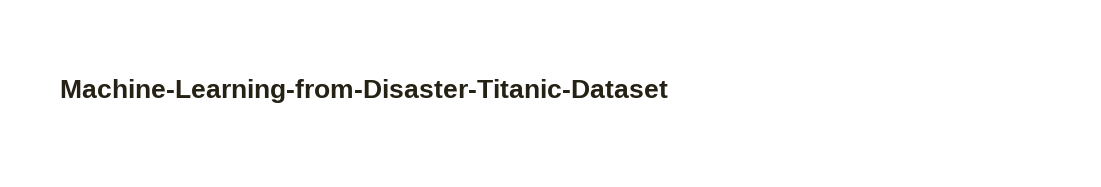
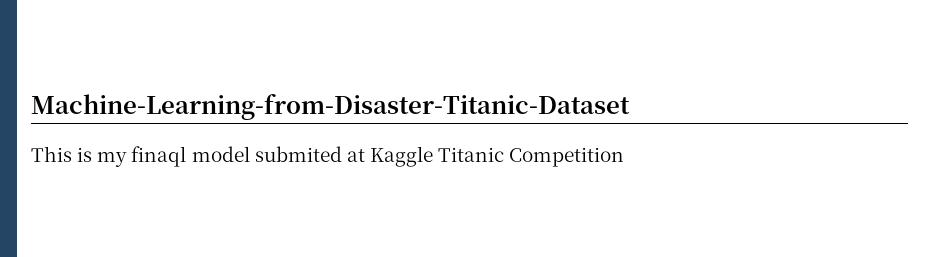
(668, 91) none -> [31,146,625,167] // This is my finaql model submited at Kaggle Titanic Competition

